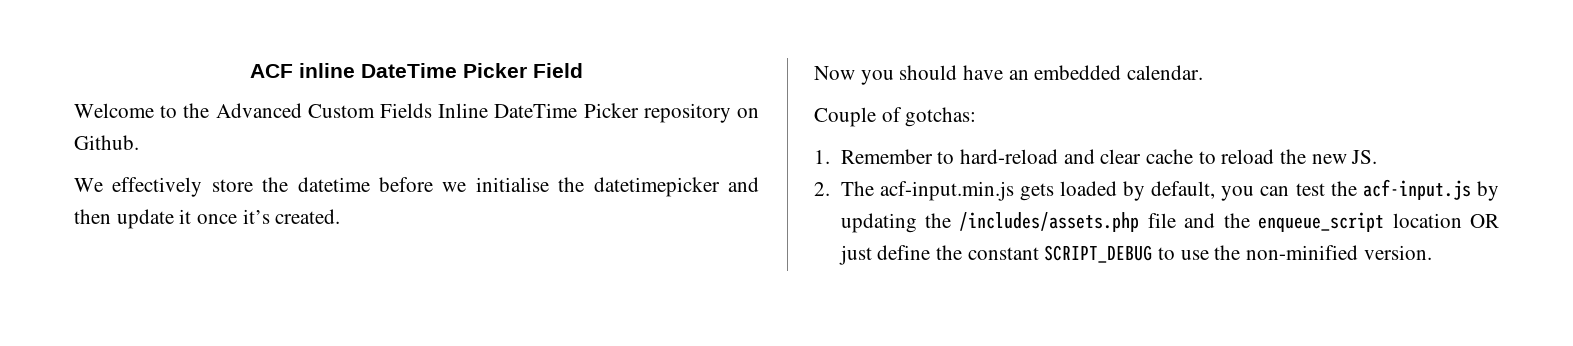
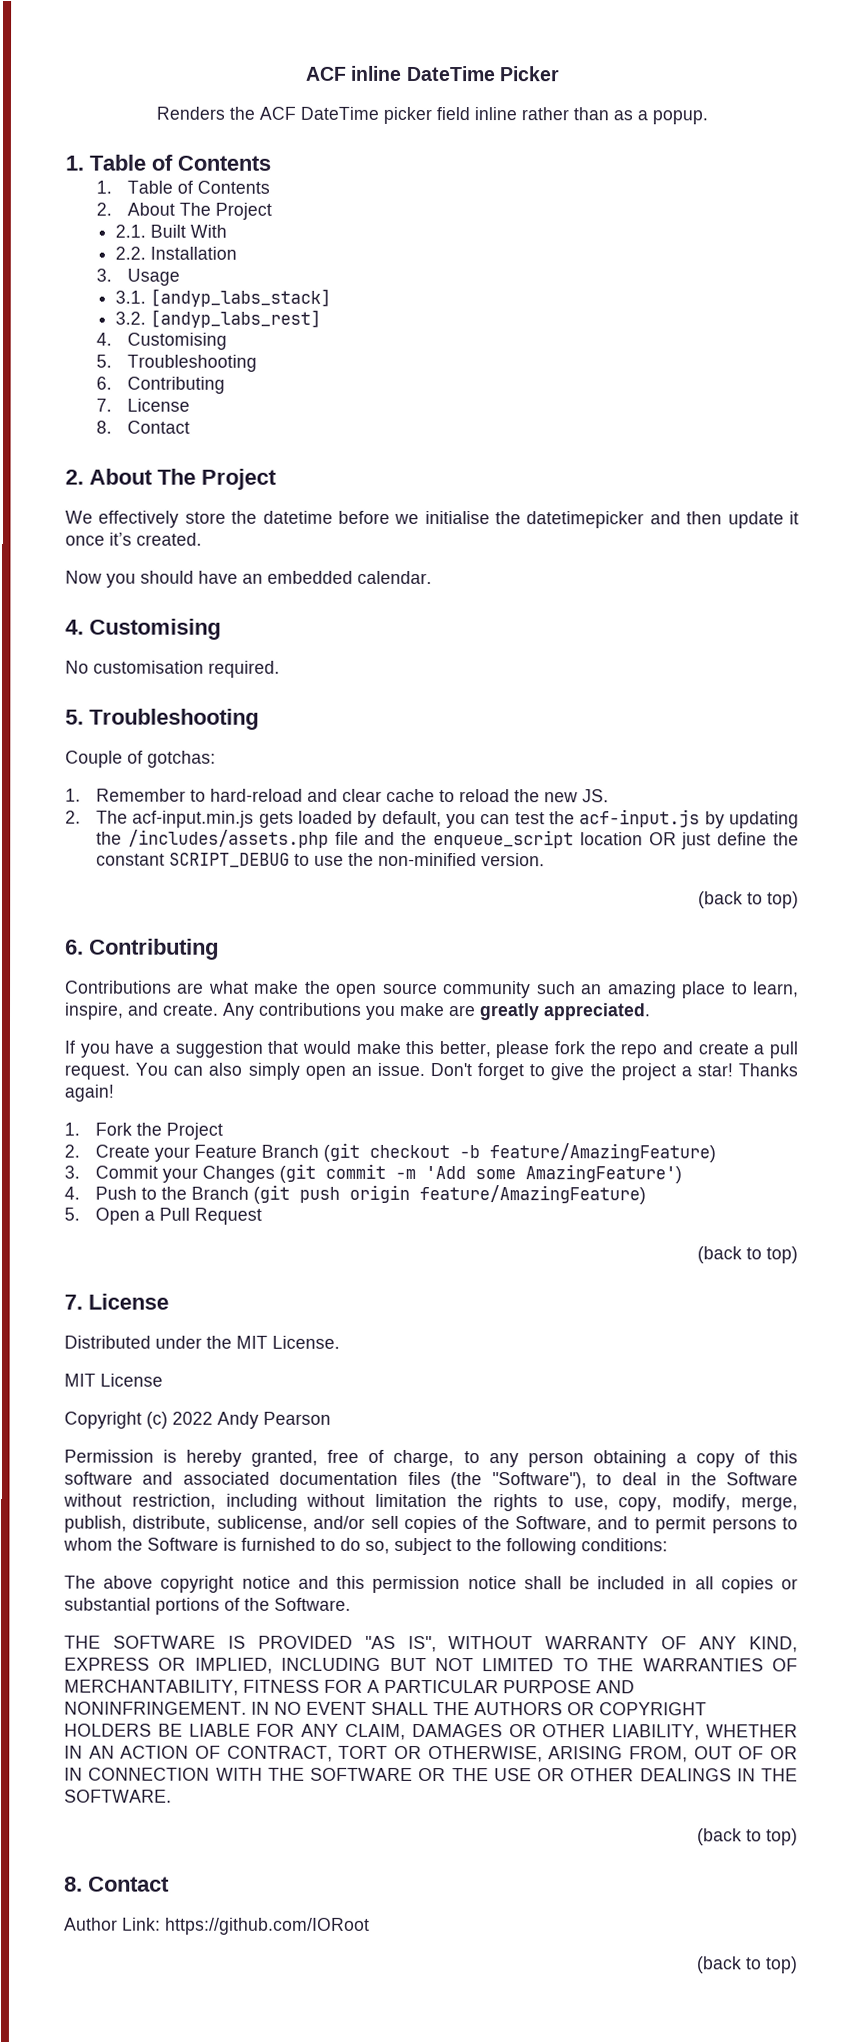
[533,63,583,78] [74,103,759,123] [74,135,139,150] Field // Welcome to the Advanced Custom Fields Inline DateTime Picker repository on Github. -> [156,106,708,125] [65,154,271,171] [95,180,270,194] [95,202,272,220] [115,224,228,238] [115,246,238,260] [95,268,180,286] [115,288,332,307] [115,309,322,328] [95,332,227,350] [95,354,257,372] [95,376,225,394] [95,398,190,412] [95,420,190,434] [65,468,277,490] // Renders the ACF DateTime picker field inline rather than as a popup. // 1. Table of Contents // 1. Table of Contents // 2. About The Project // 2.1. Built With // 2.2. Installation // 3. Usage // 3.1. [andyp_labs_stack] // 3.2. [andyp_labs_rest] // 4. Customising // 5. Troubleshooting // 6. Contributing // 7. License // 8. Contact // 2. About The Project
(1204, 72) none -> [65,618,221,640] [65,660,280,678] [65,708,259,730] // 4. Customising // No customisation required. // 5. Troubleshooting
(1432, 252) none -> [698,891,799,909] [65,938,219,960] [65,980,799,999] [65,1002,651,1021] [64,1040,798,1059] [64,1062,798,1081] [64,1084,114,1102] [64,1122,223,1140] [64,1142,716,1163] [64,1163,682,1184] [64,1184,646,1205] [64,1207,262,1225] [697,1246,798,1264] [64,1293,169,1310] [64,1335,340,1349] [64,1373,163,1387] [64,1411,331,1429] [64,1449,798,1468] [64,1471,799,1490] [63,1493,799,1512] [64,1515,798,1534] [63,1537,668,1556] [64,1575,798,1594] [64,1597,351,1615] [64,1635,798,1653] [64,1657,798,1674] [64,1679,635,1696] [64,1701,707,1716] [64,1723,798,1741] [64,1745,798,1763] [64,1767,798,1782] [64,1789,172,1803] [697,1828,798,1846] [64,1876,170,1892] [64,1917,370,1935] [697,1956,798,1974] // (back to top) // 6. Contributing // Contributions are what make the open source community such an amazing place to learn, inspire, and create. Any contributions you make are greatly appreciated. // If you have a suggestion that would make this better, please fork the repo and create a pull request. You can also simply open an issue. Don't forget to give the project a star! Thanks again! // 1. Fork the Project // 2. Create your Feature Branch (git checkout -b feature/AmazingFeature) // 3. Commit your Changes (git commit -m 'Add some AmazingFeature') // 4. Push to the Branch (git push origin feature/AmazingFeature) // 5. Open a Pull Request // (back to top) // 7. License // Distributed under the MIT License. // MIT License // Copyright (c) 2022 Andy Pearson // Permission is hereby granted, free of charge, to any person obtaining a copy of this software and associated documentation files (the "Software"), to deal in the Software without restriction, including without limitation the rights to use, copy, modify, merge, publish, distribute, sublicense, and/or sell copies of the Software, and to permit persons to whom the Software is furnished to do so, subject to the following conditions: // The above copyright notice and this permission notice shall be included in all copies or substantial portions of the Software. // THE SOFTWARE IS PROVIDED "AS IS", WITHOUT WARRANTY OF ANY KIND, EXPRESS OR IMPLIED, INCLUDING BUT NOT LIMITED TO THE WARRANTIES OF MERCHANTABILITY, FITNESS FOR A PARTICULAR PURPOSE AND NONINFRINGEMENT. IN NO EVENT SHALL THE AUTHORS OR COPYRIGHT HOLDERS BE LIABLE FOR ANY CLAIM, DAMAGES OR OTHER LIABILITY, WHETHER IN AN ACTION OF CONTRACT, TORT OR OTHERWISE, ARISING FROM, OUT OF OR IN CONNECTION WITH THE SOFTWARE OR THE USE OR OTHER DEALINGS IN THE SOFTWARE. // (back to top) // 8. Contact // Author Link: https://github.com/IORoot // (back to top)

